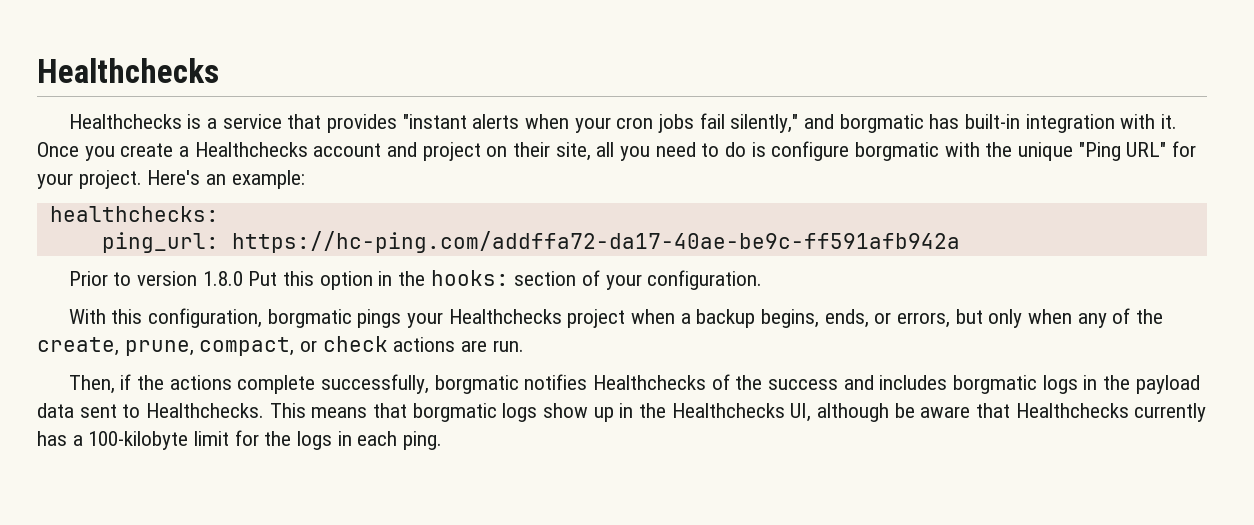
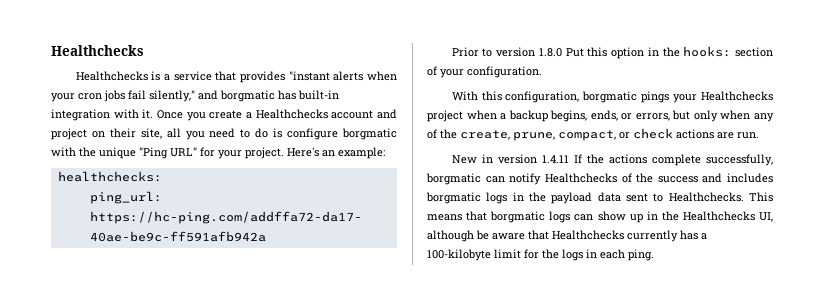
[68,374,132,394] Then, if -> [451,154,582,164] New in version 1.4.11 If
[524,374,588,390] notifies -> [485,173,542,185] can notify
(538, 412) none -> [574,214,594,221] can

